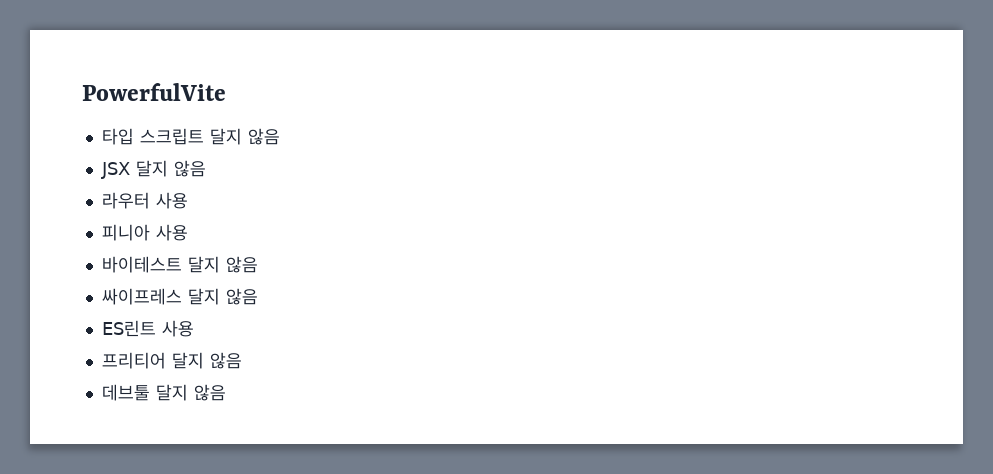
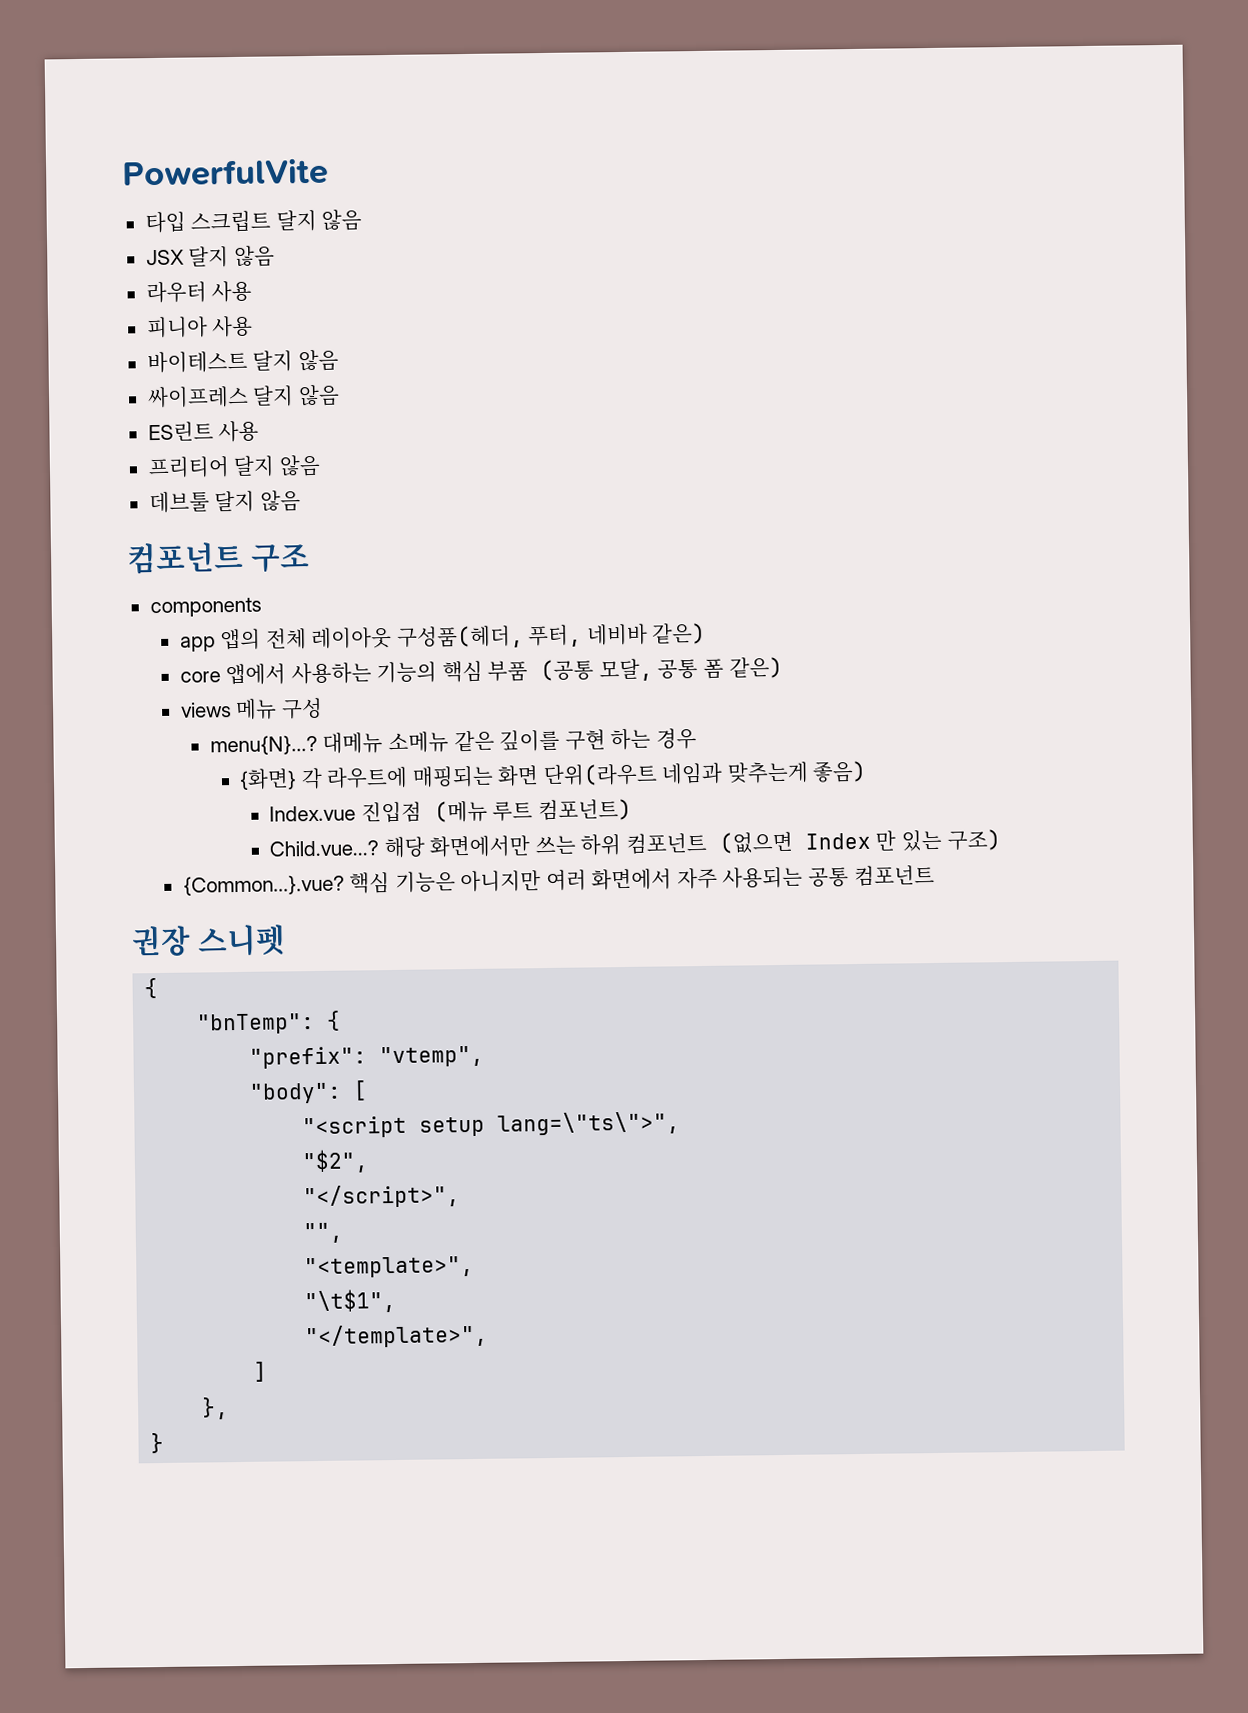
(226, 392) none -> [126,541,310,575] [149,597,262,618] [179,622,707,652] [179,656,783,686] [179,697,323,720] [209,728,697,756] [239,760,868,790] [269,798,632,823] [269,829,1001,859] [182,864,935,896] [131,924,286,957] [144,978,159,999] [197,1010,342,1035] [249,1045,485,1069] [249,1080,369,1104] [302,1111,681,1139] [302,1149,370,1174] [303,1184,461,1209] [303,1222,344,1244] [304,1255,475,1279] [304,1288,397,1314] [305,1323,489,1349] [253,1361,268,1382] [201,1397,230,1420] [150,1432,165,1454] // 컴포넌트 구조 // components // app 앱의 전체 레이아웃 구성품(헤더, 푸터, 네비바 같은) // core 앱에서 사용하는 기능의 핵심 부품 (공통 모달, 공통 폼 같은) // views 메뉴 구성 // menu{N}...? 대메뉴 소메뉴 같은 깊이를 구현 하는 경우 // {화면} 각 라우트에 매핑되는 화면 단위(라우트 네임과 맞추는게 좋음) // Index.vue 진입점 (메뉴 루트 컴포넌트) // Child.vue...? 해당 화면에서만 쓰는 하위 컴포넌트 (없으면 Index 만 있는 구조) // {Common...}.vue? 핵심 기능은 아니지만 여러 화면에서 자주 사용되는 공통 컴포넌트 // 권장 스니펫 // { // "bnTemp": { // "prefix": "vtemp", // "body": [ // "<script setup lang=\"ts\">", // "$2", // "</script>", // "", // "<template>", // "\t$1", // "</template>", // ] // }, // }

